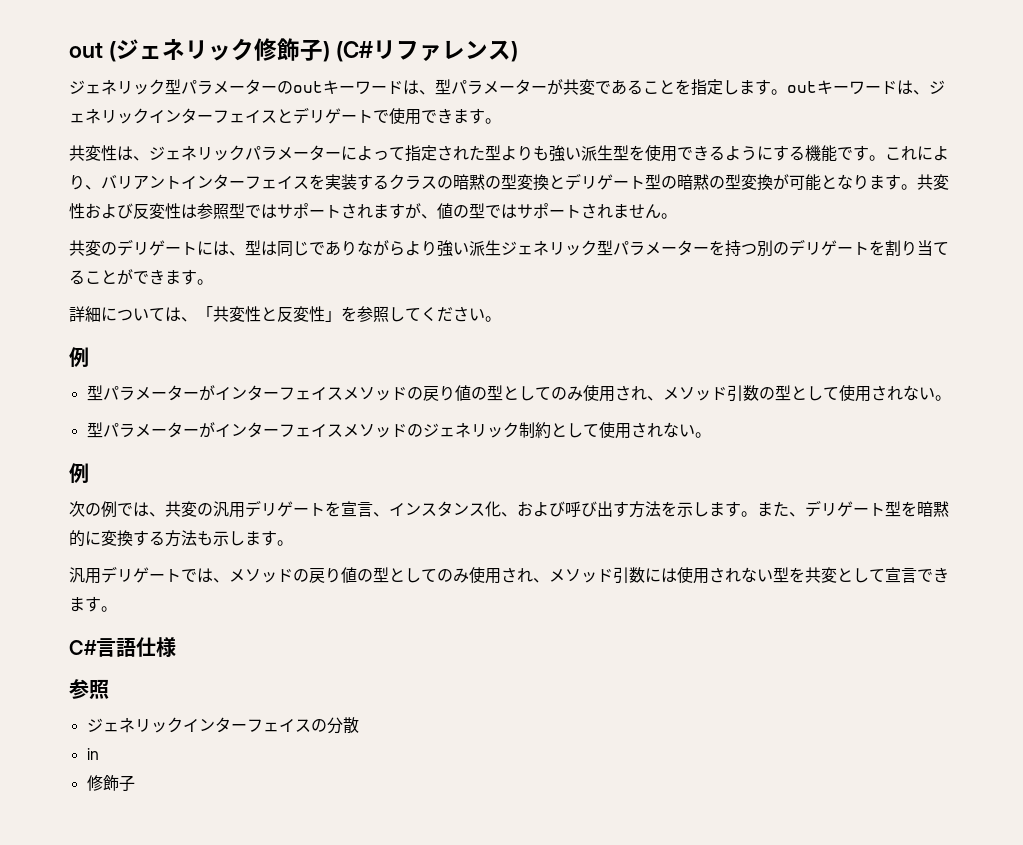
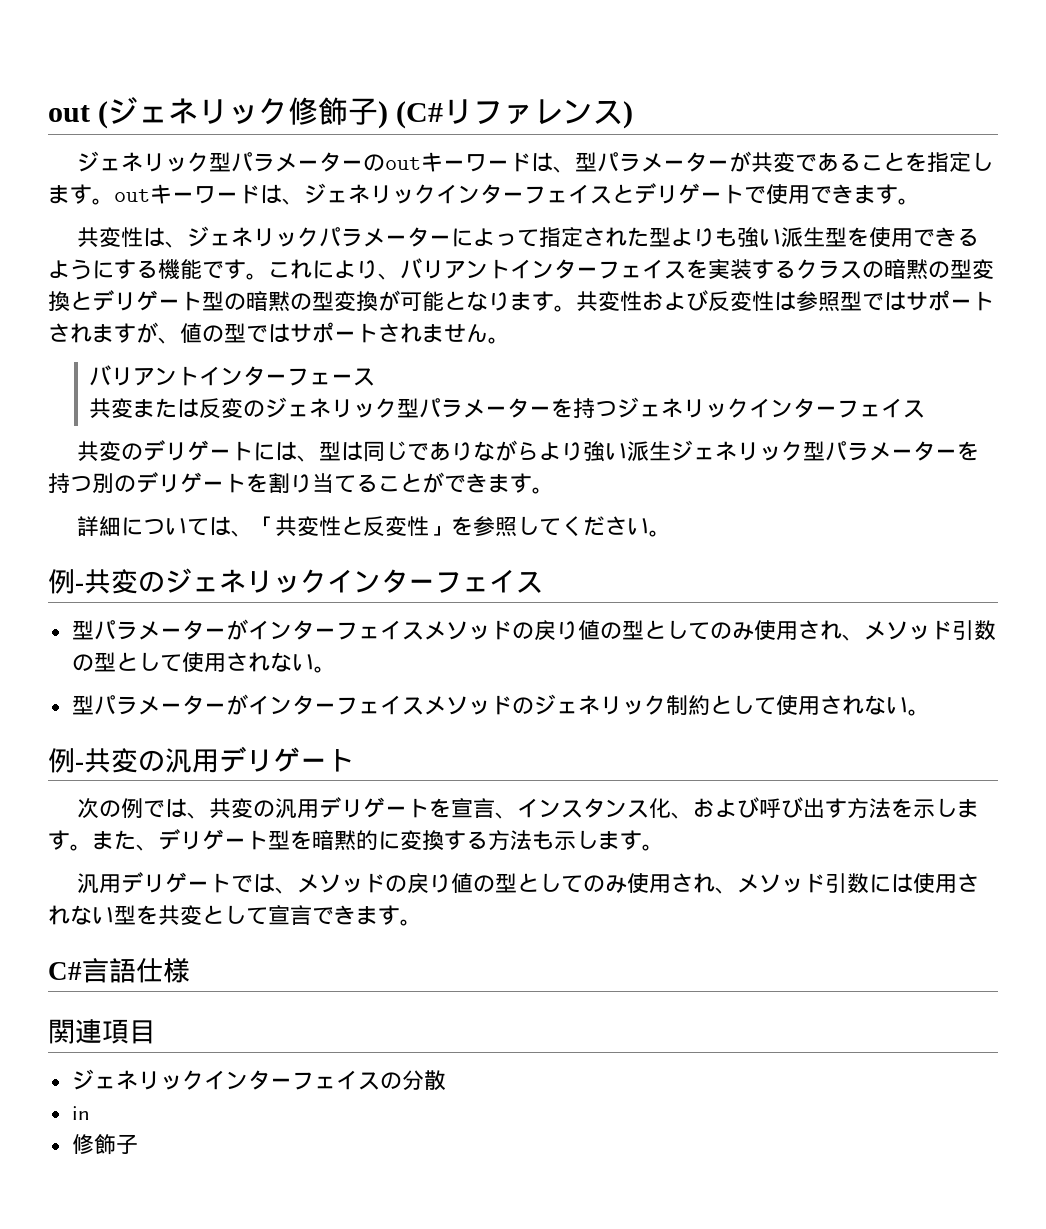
(677, 216) none -> [89,365,376,386] [89,397,926,418] // バリアントインターフェース // 共変または反変のジェネリック型パラメーターを持つジェネリックインターフェイス
(89, 357) none -> [75,568,543,594] -共変のジェネリックインターフェイス
(89, 473) none -> [75,746,354,773] -共変の汎用デリゲート
[69,679,109,699] 参照 -> [48,1019,156,1044] 関連項目

